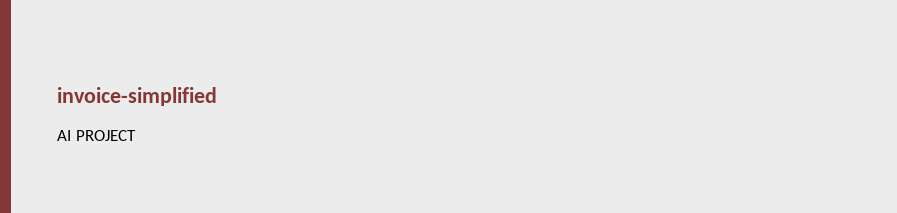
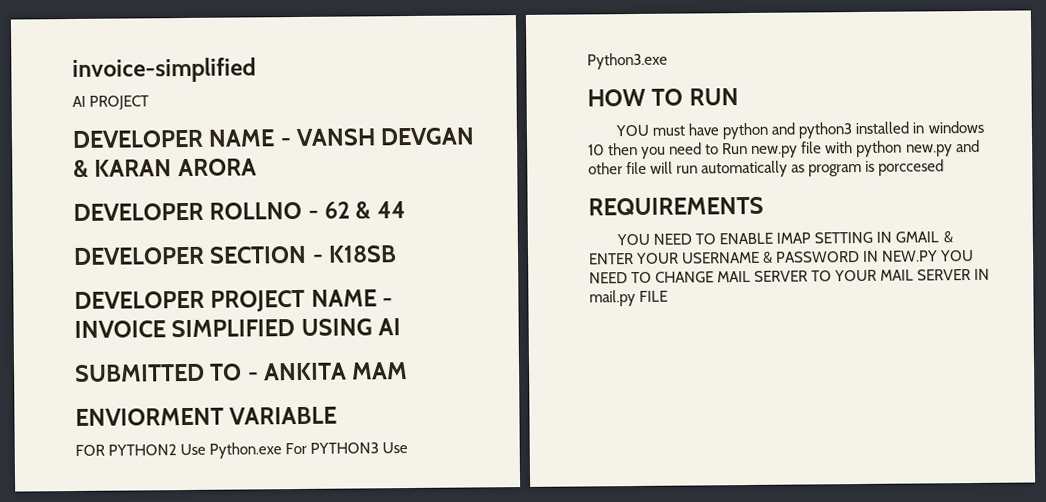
(136, 135) none -> [72,127,476,149] [73,158,257,178] [73,201,406,221] [73,245,398,265] [74,289,394,312] [74,318,402,338] [74,362,409,382] [75,406,338,426] [75,442,409,459] [587,52,668,70] [587,88,739,107] [615,120,984,140] [588,139,980,159] [588,159,945,178] [588,196,764,216] [616,231,953,246] [589,249,975,265] [589,268,991,284] [589,290,669,307] // DEVELOPER NAME - VANSH DEVGAN & KARAN ARORA // DEVELOPER ROLLNO - 62 & 44 // DEVELOPER SECTION - K18SB // DEVELOPER PROJECT NAME - INVOICE SIMPLIFIED USING AI // SUBMITTED TO - ANKITA MAM // ENVIORMENT VARIABLE // FOR PYTHON2 Use Python.exe For PYTHON3 Use Python3.exe // HOW TO RUN // YOU must have python and python3 installed in windows 10 then you need to Run new.py file with python new.py and other file will run automatically as program is porccesed // REQUIREMENTS // YOU NEED TO ENABLE IMAP SETTING IN GMAIL & ENTER YOUR USERNAME & PASSWORD IN NEW.PY YOU NEED TO CHANGE MAIL SERVER TO YOUR MAIL SERVER IN mail.py FILE

